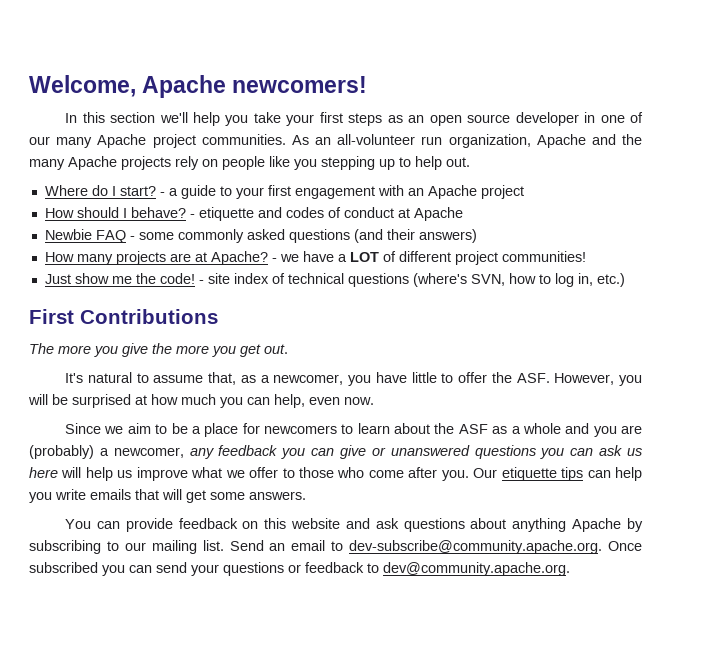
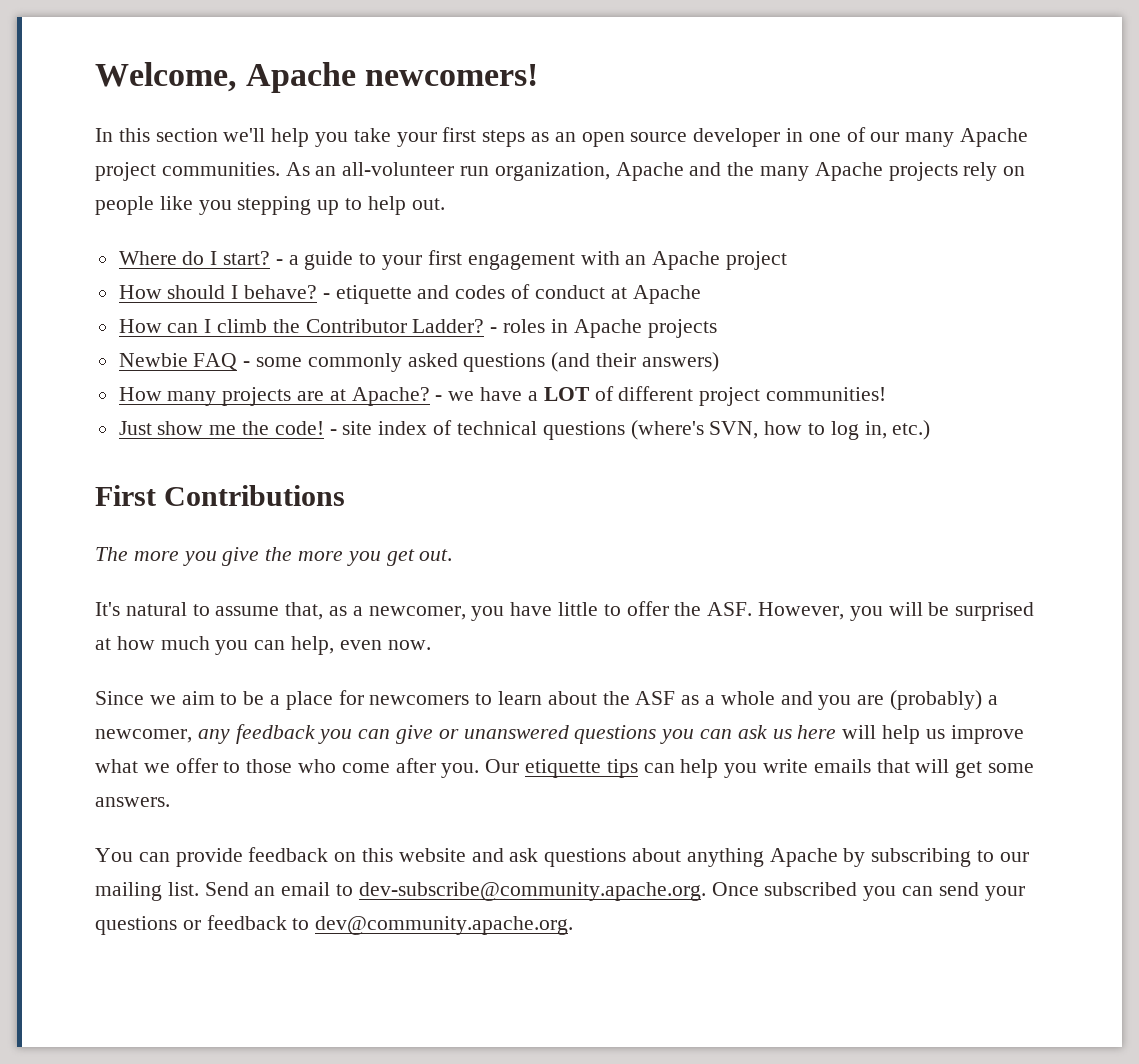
(463, 214) none -> [118,319,717,338] // How can I climb the Contributor Ladder? - roles in Apache projects

